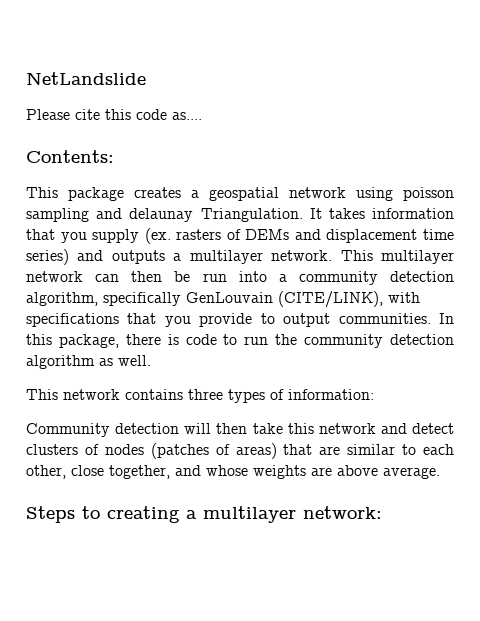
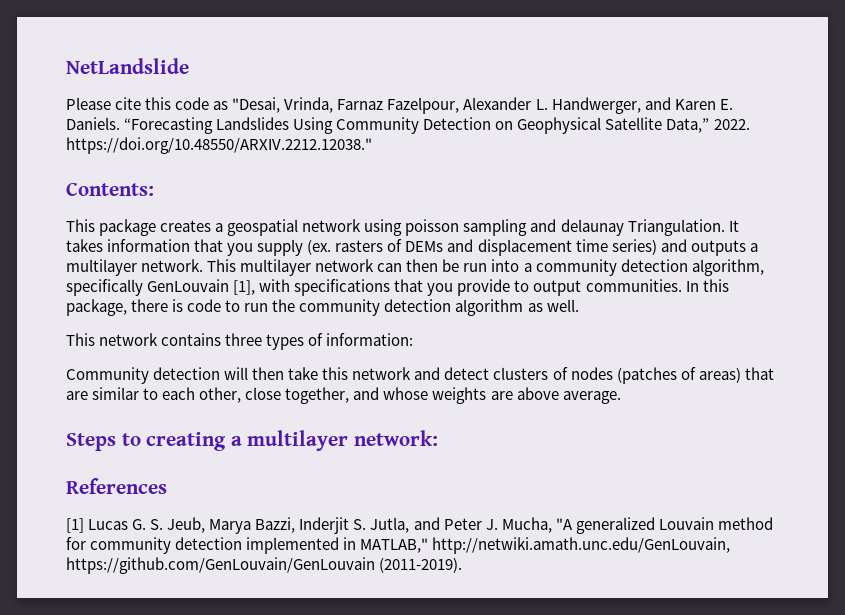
[172,112,202,120] as.... -> [213,97,733,114] [66,117,750,134] [66,137,372,154] as "Desai, Vrinda, Farnaz Fazelpour, Alexander L. Handwerger, and Karen E. Daniels. “Forecasting Landslides Using Community Detection on Geophysical Satellite Data,” 2022. https://doi.org/10.48550/ARXIV.2212.12038."
[278,291,383,308] (CITE/LINK), -> [233,280,256,295] [1],
(382, 512) none -> [66,478,167,494] [66,517,773,534] [66,537,731,554] [66,557,463,574] // References // [1] Lucas G. S. Jeub, Marya Bazzi, Inderjit S. Jutla, and Peter J. Mucha, "A generalized Louvain method for community detection implemented in MATLAB," http://netwiki.amath.unc.edu/GenLouvain, https://github.com/GenLouvain/GenLouvain (2011-2019).

